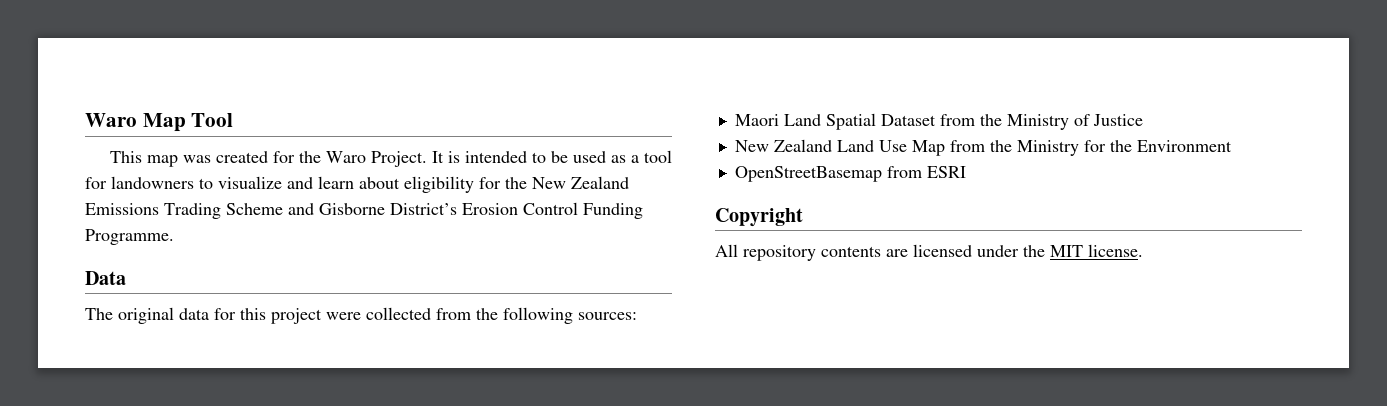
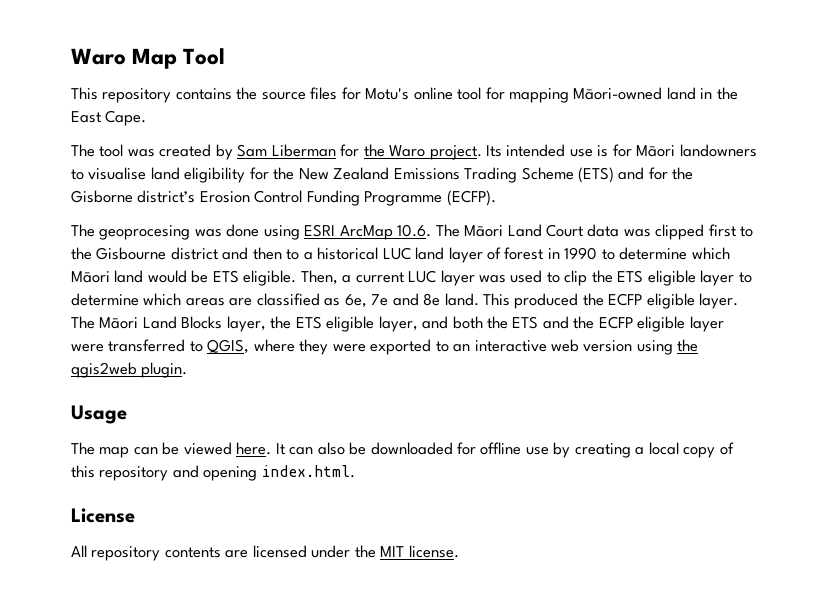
[146,150,672,167] [85,176,400,189] map was created for the Waro Project. It is intended to be used as a tool for landowners to visualize and learn about -> [102,87,738,103] [71,110,147,126] [71,144,757,160] [71,167,180,180] repository contains the source files for Motu's online tool for mapping Māori-owned land in the East Cape. // The tool was created by Sam Liberman for the Waro project. Its intended use is for Māori landowners to visualise land
[288,203,457,215] and Gisborne District’s -> [578,167,694,183] [71,190,196,203] (ETS) and for the Gisborne district’s
[85,229,174,245] [85,271,126,285] [85,307,637,324] [734,113,1143,130] [734,139,1232,156] [734,166,966,182] [715,208,803,227] Programme. // Data // The original data for this project were collected from the following sources: // Maori Land Spatial Dataset from the Ministry of Justice // New Zealand Land Use Map from the Ministry for the Environment // OpenStreetBasemap from ESRI // Copyright -> [364,190,496,206] [71,224,754,240] [71,247,730,263] [71,270,752,286] [71,293,739,309] [71,316,724,332] [71,339,699,355] [71,362,188,378] [71,405,127,424] [71,442,734,458] [71,465,355,481] [71,508,135,523] Programme (ECFP). // The geoprocesing was done using ESRI ArcMap 10.6. The Māori Land Court data was clipped first to the Gisbourne district and then to a historical LUC land layer of forest in 1990 to determine which Māori land would be ETS eligible. Then, a current LUC layer was used to clip the ETS eligible layer to determine which areas are classified as 6e, 7e and 8e land. This produced the ECFP eligible layer. The Māori Land Blocks layer, the ETS eligible layer, and both the ETS and the ECFP eligible layer were transferred to QGIS, where they were exported to an interactive web version using the qgis2web plugin. // Usage // The map can be viewed here. It can also be downloaded for offline use by creating a local copy of this repository and opening index.html. // License

